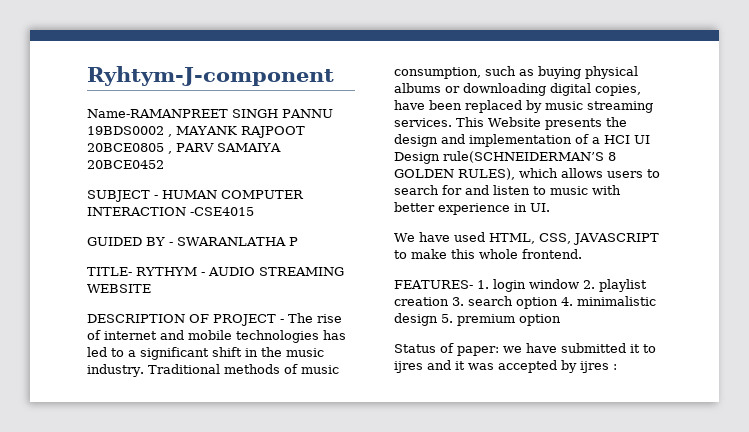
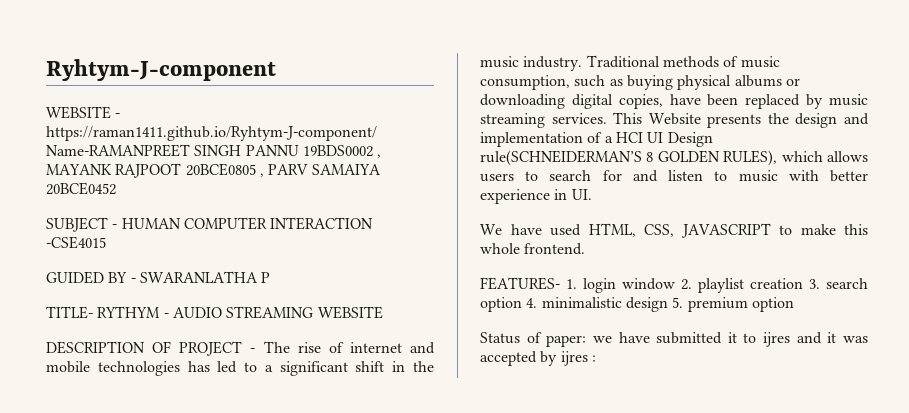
(334, 76) none -> [46,106,121,119] [46,126,377,141] WEBSITE - https://raman1411.github.io/Ryhtym-J-component/

